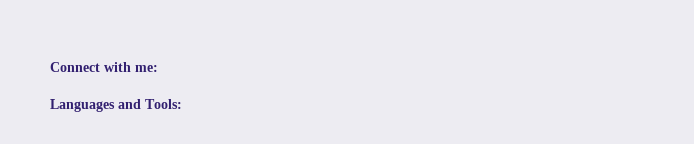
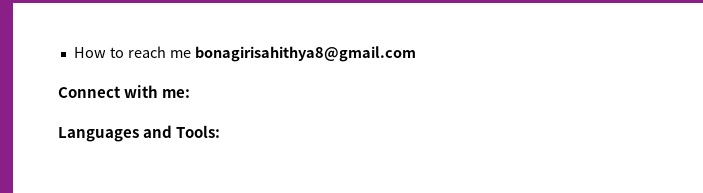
(50, 67) none -> [73,46,416,62] How to reach me bonagirisahithya8@gmail.com //

